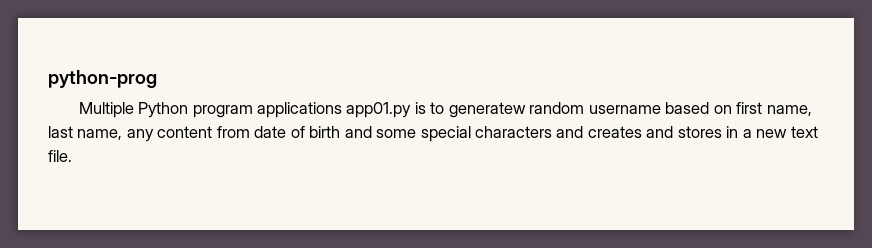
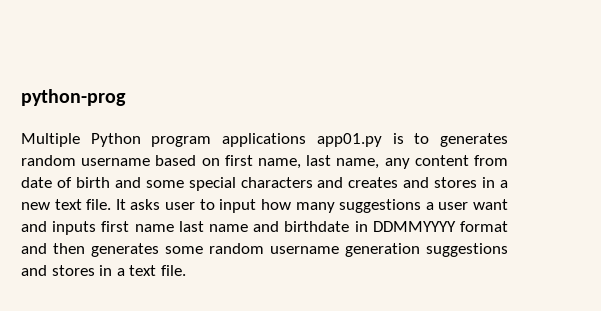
[448,102,526,118] generatew -> [440,133,509,147] generates
(72, 156) none -> [115,199,509,213] [21,221,508,235] [21,243,508,257] [21,265,186,276] It asks user to input how many suggestions a user want and inputs first name last name and birthdate in DDMMYYYY format and then generates some random username generation suggestions and stores in a text file.

